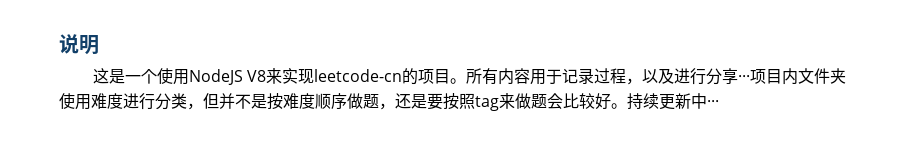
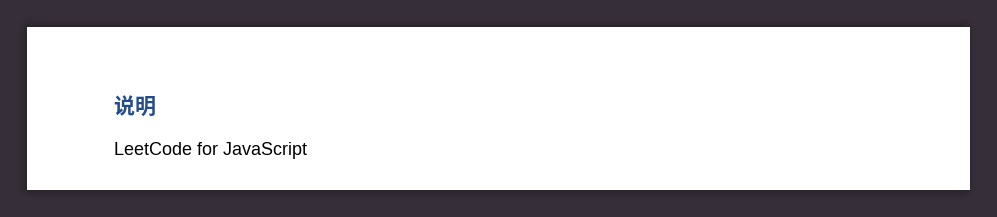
[92,68,846,85] [59,93,719,111] 这是一个使用NodeJS V8来实现leetcode-cn的项目。所有内容用于记录过程，以及进行分享···项目内文件夹使用难度进行分类，但并不是按难度顺序做题，还是要按照tag来做题会比较好。持续更新中··· -> [114,142,307,159] LeetCode for JavaScript

